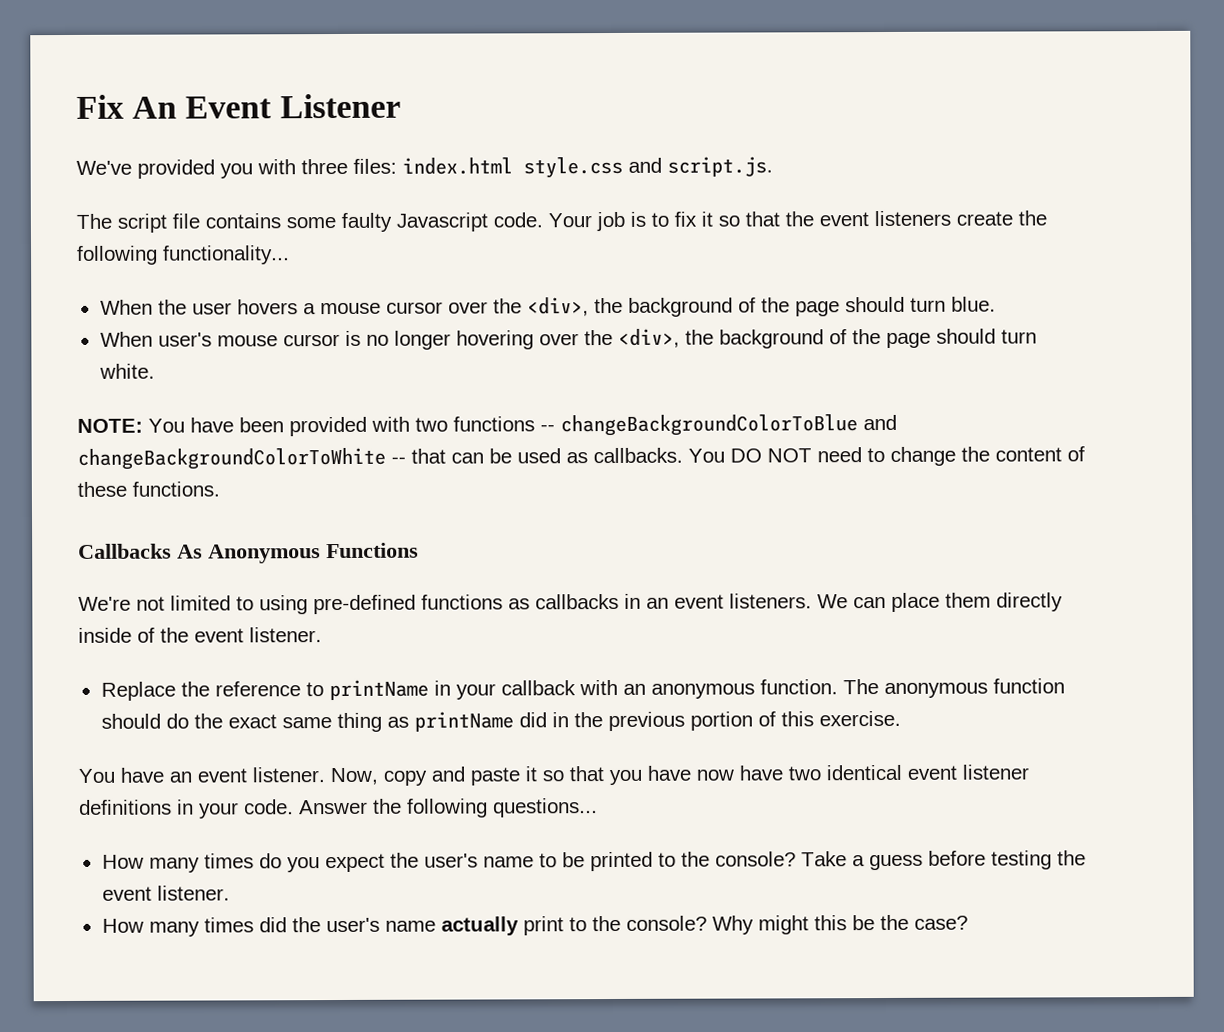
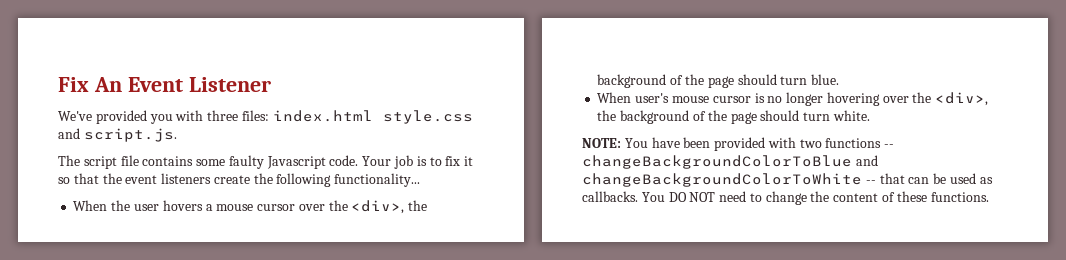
[78,542,419,564] [78,592,1063,615] [78,627,322,643] [100,678,1065,701] [100,710,901,733] [78,764,1029,786] [79,798,598,819] [101,850,1086,873] [101,885,230,901] [101,914,968,937] // Callbacks As Anonymous Functions // We're not limited to using pre-defined functions as callbacks in an event listeners. We can place them directly inside of the event listener. // Replace the reference to printName in your callback with an anonymous function. The anonymous function should do the exact same thing as printName did in the previous portion of this exercise. // You have an event listener. Now, copy and paste it so that you have now have two identical event listener definitions in your code. Answer the following questions... // How many times do you expect the user's name to be printed to the console? Take a guess before testing the event listener. // How many times did the user's name actually print to the console? Why might this be the case? -> (989, 197) none

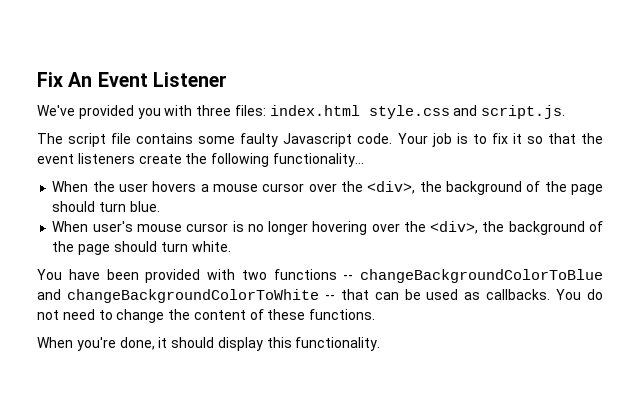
[582,138,621,148] NOTE: -> (231, 246) none
[668,192,716,202] DO NOT -> [586,289,603,300] [37,310,59,320] do not
(989, 197) none -> [37,337,381,351] // When you're done, it should display this functionality.

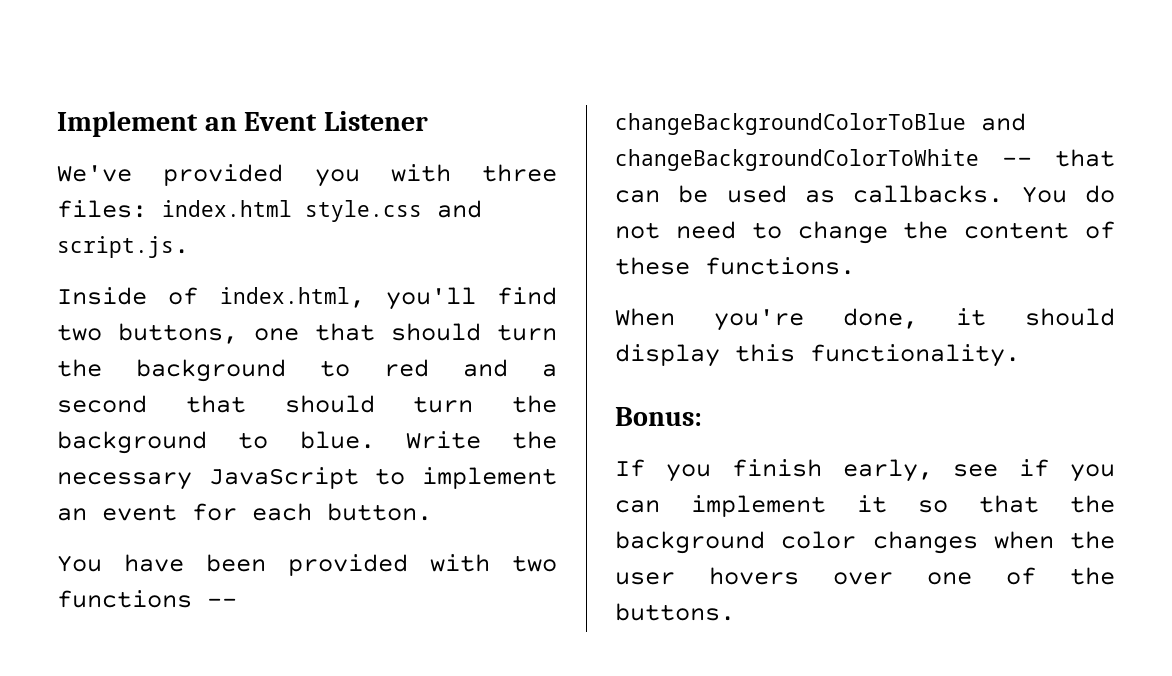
[37,72,93,87] Fix An -> [57,111,237,137] Implement an
[37,133,603,147] [37,153,364,167] [52,181,603,195] [52,201,160,212] [52,221,603,235] [52,241,231,255] The script file contains some faulty Javascript code. Your job is to fix it so that the event listeners create the following functionality... // When the user hovers a mouse cursor over the <div>, the background of the page should turn blue. // When user's mouse cursor is no longer hovering over the <div>, the background of the page should turn white. -> [57,287,557,310] [57,323,557,344] [57,359,557,382] [57,395,557,413] [57,431,557,454] [57,467,557,490] [57,503,432,521] Inside of index.html, you'll find two buttons, one that should turn the background to red and a second that should turn the background to blue. Write the necessary JavaScript to implement an event for each button.
(381, 344) none -> [615,407,702,426] [615,459,1115,482] [615,495,1115,517] [615,531,1115,554] [615,567,1115,585] [615,603,735,621] // Bonus: // If you finish early, see if you can implement it so that the background color changes when the user hovers over one of the buttons.

